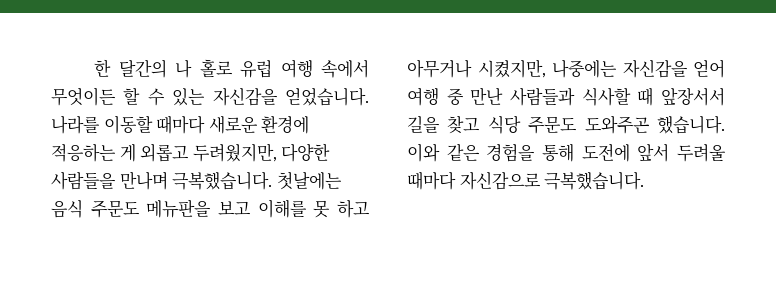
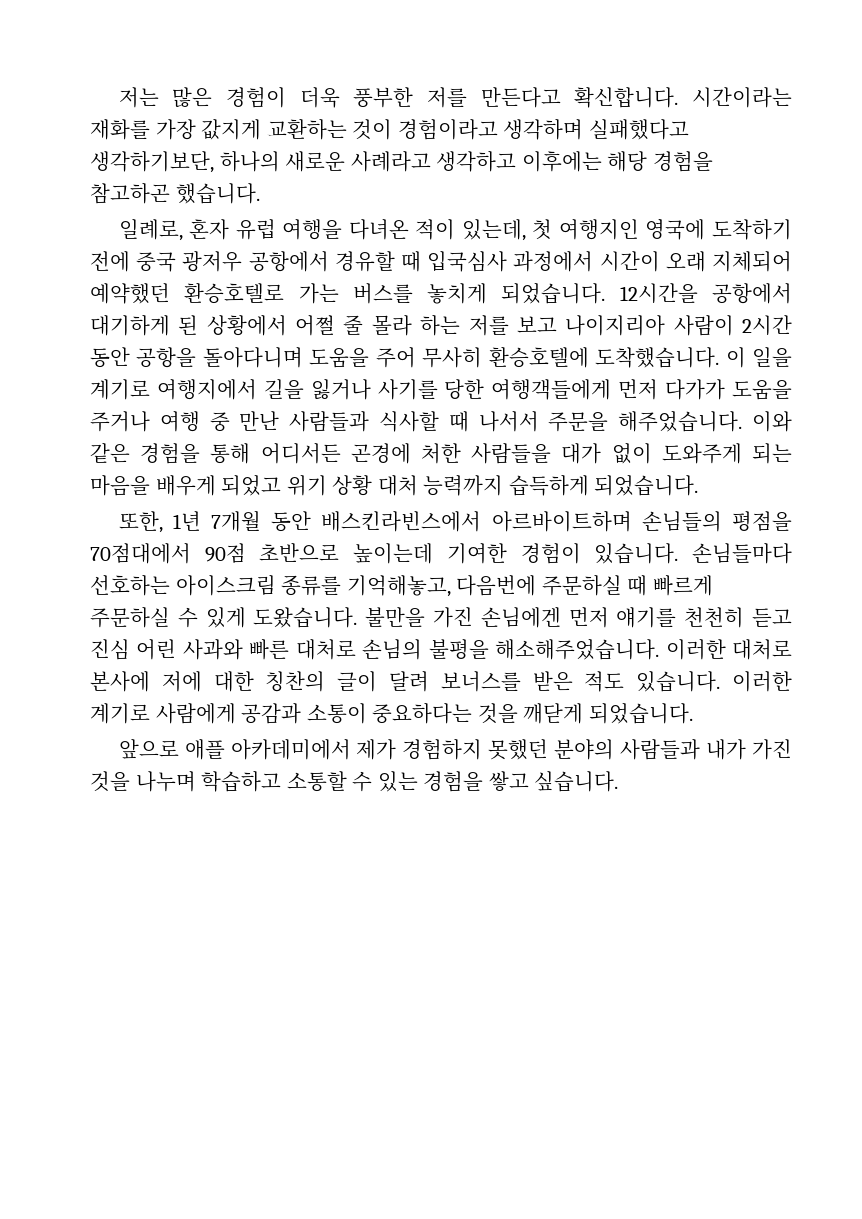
[94,59,369,78] [51,87,369,106] [51,115,310,134] [51,143,331,162] [51,171,342,190] [51,199,370,218] [407,59,725,78] 한 달간의 나 홀로 유럽 여행 속에서 무엇이든 할 수 있는 자신감을 얻었습니다. 나라를 이동할 때마다 새로운 환경에 적응하는 게 외롭고 두려웠지만, 다양한 사람들을 만나며 극복했습니다. 첫날에는 음식 주문도 메뉴판을 보고 이해를 못 하고 아무거나 시켰지만, 나중에는 자신감을 얻어 -> [118,87,792,108] [90,119,689,140] [90,151,713,173] [90,183,260,204] [118,219,792,241] [90,251,792,272] [90,283,792,304] [90,315,793,336] [90,347,793,368] [90,379,793,400] [90,411,150,432] 저는 많은 경험이 더욱 풍부한 저를 만든다고 확신합니다. 시간이라는 재화를 가장 값지게 교환하는 것이 경험이라고 생각하며 실패했다고 생각하기보단, 하나의 새로운 사례라고 생각하고 이후에는 해당 경험을 참고하곤 했습니다. // 일례로, 혼자 유럽 여행을 다녀온 적이 있는데, 첫 여행지인 영국에 도착하기 전에 중국 광저우 공항에서 경유할 때 입국심사 과정에서 시간이 오래 지체되어 예약했던 환승호텔로 가는 버스를 놓치게 되었습니다. 12시간을 공항에서 대기하게 된 상황에서 어쩔 줄 몰라 하는 저를 보고 나이지리아 사람이 2시간 동안 공항을 돌아다니며 도움을 주어 무사히 환승호텔에 도착했습니다. 이 일을 계기로 여행지에서 길을 잃거나 사기를 당한 여행객들에게 먼저 다가가 도움을 주거나
[661,87,725,106] [407,115,725,134] [407,143,726,162] [407,171,645,190] 앞장서서 길을 찾고 식당 주문도 도와주곤 했습니다. 이와 같은 경험을 통해 도전에 앞서 두려울 때마다 자신감으로 극복했습니다. -> [478,411,792,432] [90,443,793,464] [90,475,699,496] [118,510,792,533] [90,543,792,564] [90,575,713,597] [90,607,792,628] [90,639,793,660] [90,671,792,692] [90,703,693,724] [118,739,792,760] [90,771,619,792] 나서서 주문을 해주었습니다. 이와 같은 경험을 통해 어디서든 곤경에 처한 사람들을 대가 없이 도와주게 되는 마음을 배우게 되었고 위기 상황 대처 능력까지 습득하게 되었습니다. // 또한, 1년 7개월 동안 배스킨라빈스에서 아르바이트하며 손님들의 평점을 70점대에서 90점 초반으로 높이는데 기여한 경험이 있습니다. 손님들마다 선호하는 아이스크림 종류를 기억해놓고, 다음번에 주문하실 때 빠르게 주문하실 수 있게 도왔습니다. 불만을 가진 손님에겐 먼저 얘기를 천천히 듣고 진심 어린 사과와 빠른 대처로 손님의 불평을 해소해주었습니다. 이러한 대처로 본사에 저에 대한 칭찬의 글이 달려 보너스를 받은 적도 있습니다. 이러한 계기로 사람에게 공감과 소통이 중요하다는 것을 깨닫게 되었습니다. // 앞으로 애플 아카데미에서 제가 경험하지 못했던 분야의 사람들과 내가 가진 것을 나누며 학습하고 소통할 수 있는 경험을 쌓고 싶습니다.

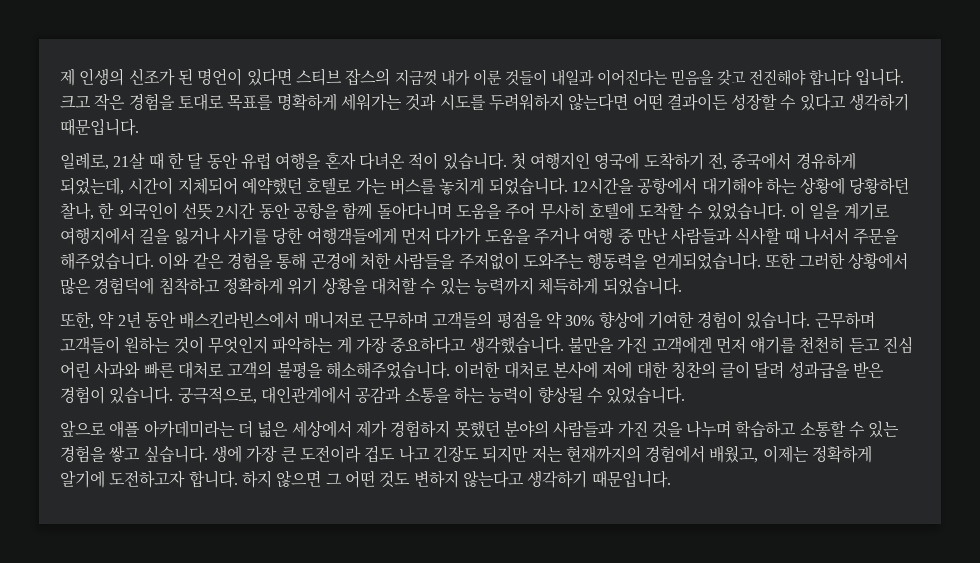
[118,87,792,108] [90,119,689,140] [90,151,713,173] [90,183,260,204] [118,219,230,241] 저는 많은 경험이 더욱 풍부한 저를 만든다고 확신합니다. 시간이라는 재화를 가장 값지게 교환하는 것이 경험이라고 생각하며 실패했다고 생각하기보단, 하나의 새로운 사례라고 생각하고 이후에는 해당 경험을 참고하곤 했습니다. // 일례로, 혼자 -> [60,68,905,86] [60,93,910,111] [60,118,139,136] [60,152,238,170] 제 인생의 신조가 된 명언이 있다면 스티브 잡스의 지금껏 내가 이룬 것들이 내일과 이어진다는 믿음을 갖고 전진해야 합니다 입니다. 크고 작은 경험을 토대로 목표를 명확하게 세워가는 것과 시도를 두려워하지 않는다면 어떤 결과이든 성장할 수 있다고 생각하기 때문입니다. // 일례로, 21살 때 한 달 동안
(343, 229) none -> [324,152,356,170] 혼자
[461,219,526,241] 있는데, -> [442,152,507,170] 있습니다.
[90,251,706,272] 전에 중국 광저우 공항에서 경유할 때 입국심사 과정에서 시간이 오래 -> [708,152,856,170] [60,177,174,195] 전, 중국에서 경유하게 되었는데, 시간이
[184,283,285,304] 환승호텔로 -> [306,177,353,194] 호텔로
[90,315,734,336] 대기하게 된 상황에서 어쩔 줄 몰라 하는 저를 보고 나이지리아 사람이 -> [701,177,910,195] [60,202,213,220] 대기해야 하는 상황에 당황하던 찰나, 한 외국인이 선뜻
(197, 357) none -> [342,202,373,220] 함께
[488,347,720,368] 환승호텔에 도착했습니다. -> [588,202,786,220] 호텔에 도착할 수 있었습니다.
[260,443,341,464] 어디서든 -> (307, 261) none
[561,443,793,464] [90,475,699,496] [118,510,792,533] [90,543,792,564] [90,575,713,597] [90,607,358,628] 대가 없이 도와주게 되는 마음을 배우게 되었고 위기 상황 대처 능력까지 습득하게 되었습니다. // 또한, 1년 7개월 동안 배스킨라빈스에서 아르바이트하며 손님들의 평점을 70점대에서 90점 초반으로 높이는데 기여한 경험이 있습니다. 손님들마다 선호하는 아이스크림 종류를 기억해놓고, 다음번에 주문하실 때 빠르게 주문하실 수 있게 도왔습니다. -> [458,252,909,270] [60,277,682,295] [60,311,875,329] [60,336,564,354] 주저없이 도와주는 행동력을 얻게되었습니다. 또한 그러한 상황에서 많은 경험덕에 침착하고 정확하게 위기 상황을 대처할 수 있는 능력까지 체득하게 되었습니다. // 또한, 약 2년 동안 배스킨라빈스에서 매니저로 근무하며 고객들의 평점을 약 30% 향상에 기여한 경험이 있습니다. 근무하며 고객들이 원하는 것이 무엇인지 파악하는 게 가장 중요하다고 생각했습니다.
[480,607,561,628] 손님에겐 -> [651,336,712,354] 고객에겐
[362,639,423,660] 손님의 -> [227,361,273,379] 고객의
[440,671,792,692] [90,703,693,724] [118,739,351,760] 보너스를 받은 적도 있습니다. 이러한 계기로 사람에게 공감과 소통이 중요하다는 것을 깨닫게 되었습니다. // 앞으로 애플 아카데미에서 -> [788,361,885,379] [60,386,686,404] [60,420,352,438] 성과급을 받은 경험이 있습니다. 궁극적으로, 대인관계에서 공감과 소통을 하는 능력이 향상될 수 있었습니다. // 앞으로 애플 아카데미라는 더 넓은 세상에서
[706,739,747,760] 내가 -> (615, 429) none
(619, 781) none -> [211,445,873,463] [60,470,671,488] 생에 가장 큰 도전이라 겁도 나고 긴장도 되지만 저는 현재까지의 경험에서 배웠고, 이제는 정확하게 알기에 도전하고자 합니다. 하지 않으면 그 어떤 것도 변하지 않는다고 생각하기 때문입니다.

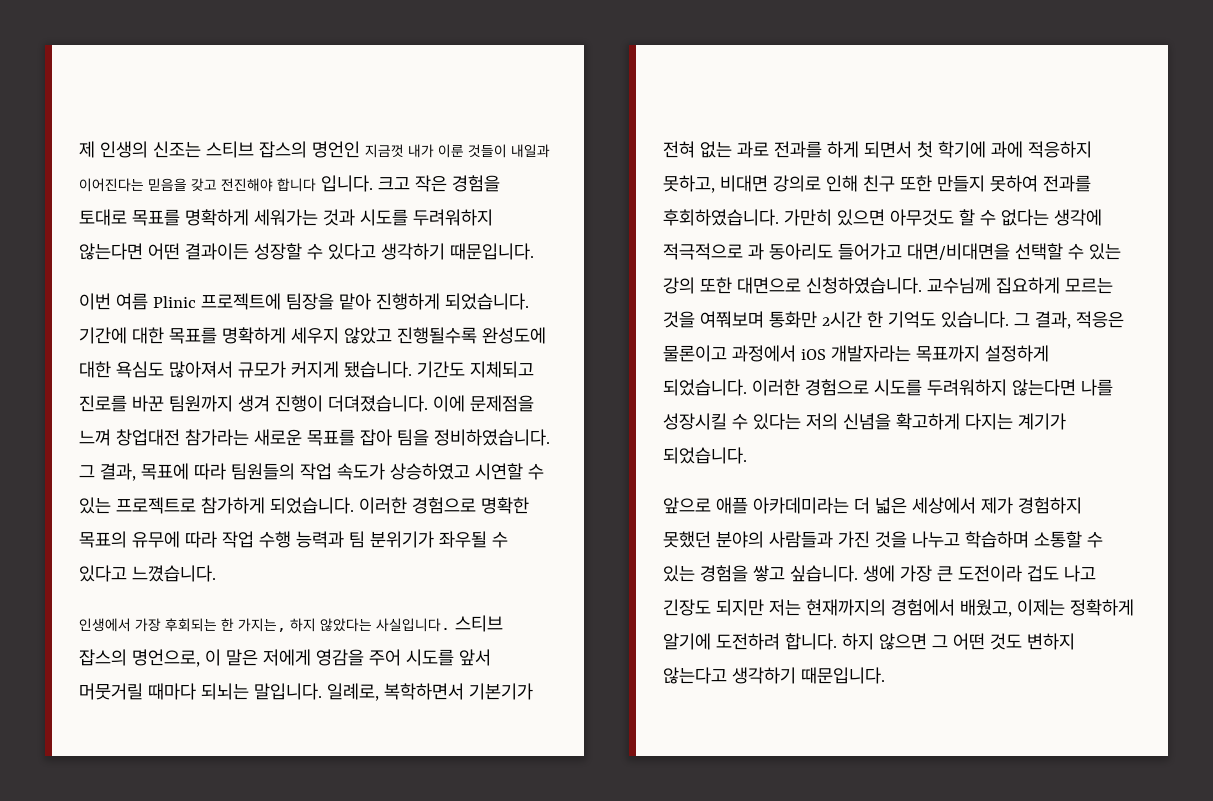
[128,68,391,86] 신조가 된 명언이 있다면 스티브 잡스의 -> [152,141,360,158] 신조는 스티브 잡스의 명언인
[60,152,856,170] [60,177,910,195] [60,202,890,220] [60,227,900,245] [60,252,909,270] [60,277,682,295] [60,311,875,329] [60,336,914,354] [60,361,885,379] [60,386,686,404] 일례로, 21살 때 한 달 동안 유럽 여행을 혼자 다녀온 적이 있습니다. 첫 여행지인 영국에 도착하기 전, 중국에서 경유하게 되었는데, 시간이 지체되어 예약했던 호텔로 가는 버스를 놓치게 되었습니다. 12시간을 공항에서 대기해야 하는 상황에 당황하던 찰나, 한 외국인이 선뜻 2시간 동안 공항을 함께 돌아다니며 도움을 주어 무사히 호텔에 도착할 수 있었습니다. 이 일을 계기로 여행지에서 길을 잃거나 사기를 당한 여행객들에게 먼저 다가가 도움을 주거나 여행 중 만난 사람들과 식사할 때 나서서 주문을 해주었습니다. 이와 같은 경험을 통해 곤경에 처한 사람들을 주저없이 도와주는 행동력을 얻게되었습니다. 또한 그러한 상황에서 많은 경험덕에 침착하고 정확하게 위기 상황을 대처할 수 있는 능력까지 체득하게 되었습니다. // 또한, 약 2년 동안 배스킨라빈스에서 매니저로 근무하며 고객들의 평점을 약 30% 향상에 기여한 경험이 있습니다. 근무하며 고객들이 원하는 것이 무엇인지 파악하는 게 가장 중요하다고 생각했습니다. 불만을 가진 고객에겐 먼저 얘기를 천천히 듣고 진심 어린 사과와 빠른 대처로 고객의 불평을 해소해주었습니다. 이러한 대처로 본사에 저에 대한 칭찬의 글이 달려 성과급을 받은 경험이 있습니다. 궁극적으로, 대인관계에서 공감과 소통을 하는 능력이 향상될 수 있었습니다. -> [79,293,529,310] [79,327,546,344] [79,361,534,378] [79,395,534,412] [79,429,550,446] [79,463,544,481] [79,497,529,514] [79,531,508,548] [79,565,216,582] [79,615,503,632] [79,649,491,667] [79,683,533,701] [663,141,1092,158] [663,175,1091,193] [663,209,1102,226] [663,243,1121,260] [663,277,1113,294] [663,311,1124,329] [663,345,1049,362] [663,379,1113,396] [663,413,1066,430] [663,447,747,464] 이번 여름 Plinic 프로젝트에 팀장을 맡아 진행하게 되었습니다. 기간에 대한 목표를 명확하게 세우지 않았고 진행될수록 완성도에 대한 욕심도 많아져서 규모가 커지게 됐습니다. 기간도 지체되고 진로를 바꾼 팀원까지 생겨 진행이 더뎌졌습니다. 이에 문제점을 느껴 창업대전 참가라는 새로운 목표를 잡아 팀을 정비하였습니다. 그 결과, 목표에 따라 팀원들의 작업 속도가 상승하였고 시연할 수 있는 프로젝트로 참가하게 되었습니다. 이러한 경험으로 명확한 목표의 유무에 따라 작업 수행 능력과 팀 분위기가 좌우될 수 있다고 느꼈습니다. // 인생에서 가장 후회되는 한 가지는, 하지 않았다는 사실입니다. 스티브 잡스의 명언으로, 이 말은 저에게 영감을 주어 시도를 앞서 머뭇거릴 때마다 되뇌는 말입니다. 일례로, 복학하면서 기본기가 전혀 없는 과로 전과를 하게 되면서 첫 학기에 과에 적응하지 못하고, 비대면 강의로 인해 친구 또한 만들지 못하여 전과를 후회하였습니다. 가만히 있으면 아무것도 할 수 없다는 생각에 적극적으로 과 동아리도 들어가고 대면/비대면을 선택할 수 있는 강의 또한 대면으로 신청하였습니다. 교수님께 집요하게 모르는 것을 여쭤보며 통화만 2시간 한 기억도 있습니다. 그 결과, 적응은 물론이고 과정에서 iOS 개발자라는 목표까지 설정하게 되었습니다. 이러한 경험으로 시도를 두려워하지 않는다면 나를 성장시킬 수 있다는 저의 신념을 확고하게 다지는 계기가 되었습니다.
[686,420,797,438] 나누며 학습하고 -> [911,531,1029,548] 나누고 학습하며
[109,470,186,488] 도전하고자 -> [715,633,780,650] 도전하려

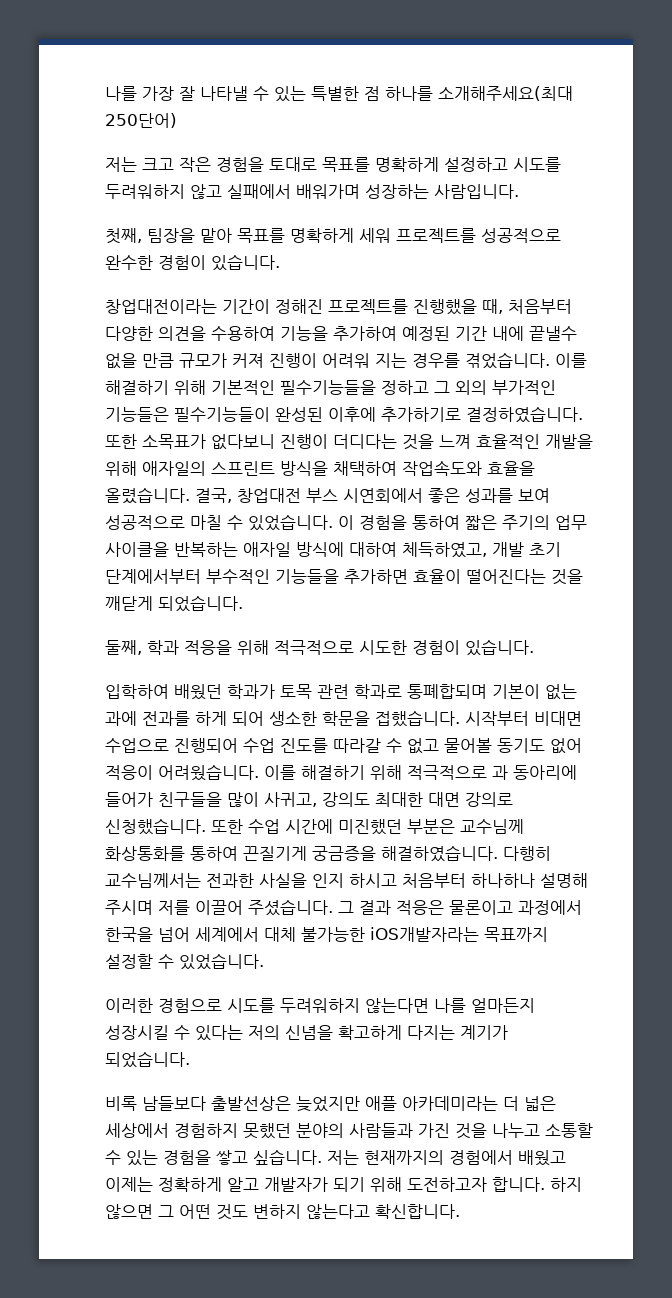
[79,141,550,158] [79,175,373,192] 제 인생의 신조는 스티브 잡스의 명언인 지금껏 내가 이룬 것들이 내일과 이어진다는 믿음을 갖고 전진해야 합니다 입니다. -> [105,86,573,102] [105,113,177,128] [105,157,137,172] 나를 가장 잘 나타낼 수 있는 특별한 점 하나를 소개해주세요(최대 250단어) // 저는
[253,209,493,226] [79,243,534,260] [79,293,529,310] [79,327,546,344] [79,361,534,378] [79,395,534,412] [79,429,550,446] [79,463,544,481] [79,497,529,514] [79,531,508,548] [79,565,216,582] [79,615,503,632] [79,649,491,667] [79,683,533,701] [663,141,1092,158] [663,175,1091,193] [663,209,1102,226] [663,243,1121,260] [663,277,1113,294] [663,311,1124,329] [663,345,1049,362] [663,379,747,396] 세워가는 것과 시도를 두려워하지 않는다면 어떤 결과이든 성장할 수 있다고 생각하기 때문입니다. // 이번 여름 Plinic 프로젝트에 팀장을 맡아 진행하게 되었습니다. 기간에 대한 목표를 명확하게 세우지 않았고 진행될수록 완성도에 대한 욕심도 많아져서 규모가 커지게 됐습니다. 기간도 지체되고 진로를 바꾼 팀원까지 생겨 진행이 더뎌졌습니다. 이에 문제점을 느껴 창업대전 참가라는 새로운 목표를 잡아 팀을 정비하였습니다. 그 결과, 목표에 따라 팀원들의 작업 속도가 상승하였고 시연할 수 있는 프로젝트로 참가하게 되었습니다. 이러한 경험으로 명확한 목표의 유무에 따라 작업 수행 능력과 팀 분위기가 좌우될 수 있다고 느꼈습니다. // 인생에서 가장 후회되는 한 가지는, 하지 않았다는 사실입니다. 스티브 잡스의 명언으로, 이 말은 저에게 영감을 주어 시도를 앞서 머뭇거릴 때마다 되뇌는 말입니다. 일례로, 복학하면서 기본기가 전혀 없는 과로 전과를 하게 되면서 첫 학기에 과에 적응하지 못하고, 비대면 강의로 인해 친구 또한 만들지 못하여 전과를 후회하였습니다. 가만히 있으면 아무것도 할 수 없다는 생각에 적극적으로 과 동아리도 들어가고 대면/비대면을 선택할 수 있는 강의 또한 대면으로 신청하였습니다. 교수님께 집요하게 모르는 것을 여쭤보며 통화만 2시간 한 기억도 있습니다. 그 결과, 적응은 물론이고 과정에서 iOS 개발자라는 목표까지 설정하게 되었습니다. -> [444,157,561,172] [105,184,519,199] [105,228,561,244] [105,254,280,271] [105,299,572,315] [105,326,577,341] [105,352,587,369] [105,380,556,395] [105,406,583,423] [105,434,593,450] [105,460,535,476] [105,487,550,504] [105,514,587,531] [105,542,561,558] [105,569,583,585] [105,595,243,612] [105,639,534,656] [105,684,577,700] [105,710,582,727] [105,738,582,754] [105,764,577,781] [105,792,513,807] [105,818,524,835] [105,845,551,862] [105,873,588,888] [105,899,582,916] [105,927,548,942] [105,953,264,970] 설정하고 시도를 두려워하지 않고 실패에서 배워가며 성장하는 사람입니다. // 첫째, 팀장을 맡아 목표를 명확하게 세워 프로젝트를 성공적으로 완수한 경험이 있습니다. // 창업대전이라는 기간이 정해진 프로젝트를 진행했을 때, 처음부터 다양한 의견을 수용하여 기능을 추가하여 예정된 기간 내에 끝낼수 없을 만큼 규모가 커져 진행이 어려워 지는 경우를 겪었습니다. 이를 해결하기 위해 기본적인 필수기능들을 정하고 그 외의 부가적인 기능들은 필수기능들이 완성된 이후에 추가하기로 결정하였습니다. 또한 소목표가 없다보니 진행이 더디다는 것을 느껴 효율적인 개발을 위해 애자일의 스프린트 방식을 채택하여 작업속도와 효율을 올렸습니다. 결국, 창업대전 부스 시연회에서 좋은 성과를 보여 성공적으로 마칠 수 있었습니다. 이 경험을 통하여 짧은 주기의 업무 사이클을 반복하는 애자일 방식에 대하여 체득하였고, 개발 초기 단계에서부터 부수적인 기능들을 추가하면 효율이 떨어진다는 것을 깨닫게 되었습니다. // 둘째, 학과 적응을 위해 적극적으로 시도한 경험이 있습니다. // 입학하여 배웠던 학과가 토목 관련 학과로 통폐합되며 기본이 없는 과에 전과를 하게 되어 생소한 학문을 접했습니다. 시작부터 비대면 수업으로 진행되어 수업 진도를 따라갈 수 없고 물어볼 동기도 없어 적응이 어려웠습니다. 이를 해결하기 위해 적극적으로 과 동아리에 들어가 친구들을 많이 사귀고, 강의도 최대한 대면 강의로 신청했습니다. 또한 수업 시간에 미진했던 부분은 교수님께 화상통화를 통하여 끈질기게 궁금증을 해결하였습니다. 다행히 교수님께서는 전과한 사실을 인지 하시고 처음부터 하나하나 설명해 주시며 저를 이끌어 주셨습니다. 그 결과 적응은 물론이고 과정에서 한국을 넘어 세계에서 대체 불가능한 iOS개발자라는 목표까지 설정할 수 있었습니다. //
(1113, 387) none -> [471,998,535,1013] 얼마든지
[663,497,711,514] 앞으로 -> [105,1096,360,1112] 비록 남들보다 출발선상은 늦었지만
[980,497,1013,514] 제가 -> (169, 1130) none
[964,531,1029,548] 학습하며 -> (540, 1130) none
[862,565,1096,582] [663,599,764,616] 생에 가장 큰 도전이라 겁도 나고 긴장도 되지만 -> (322, 1157) none
[959,599,1012,617] 배웠고, -> [518,1150,566,1166] 배웠고
[663,633,780,650] 알기에 도전하려 -> [227,1177,487,1192] 알고 개발자가 되기 위해 도전하고자
[731,667,885,684] 생각하기 때문입니다. -> [375,1204,460,1219] 확신합니다.

